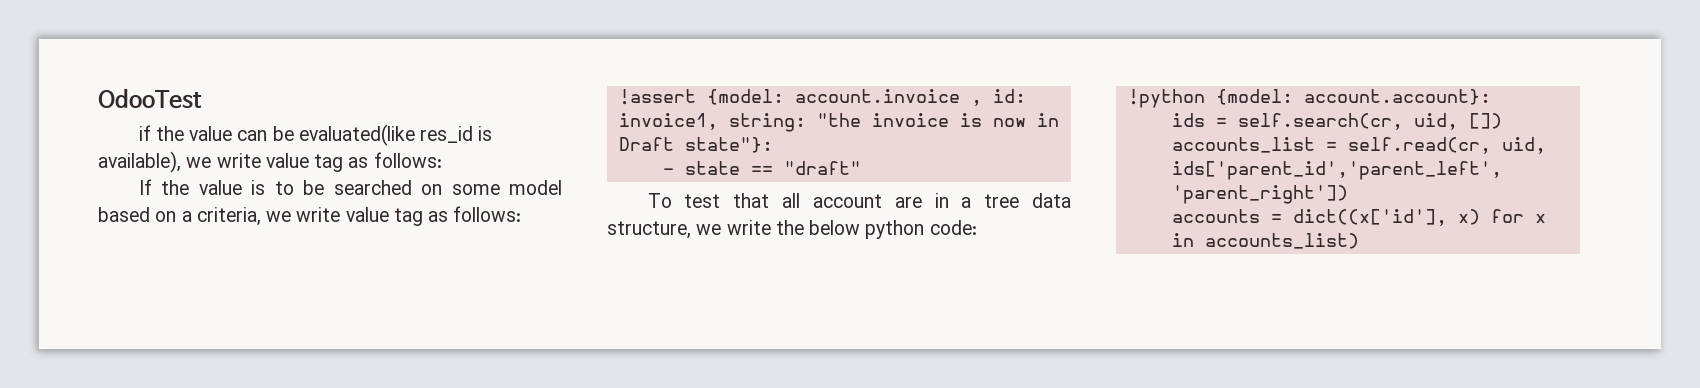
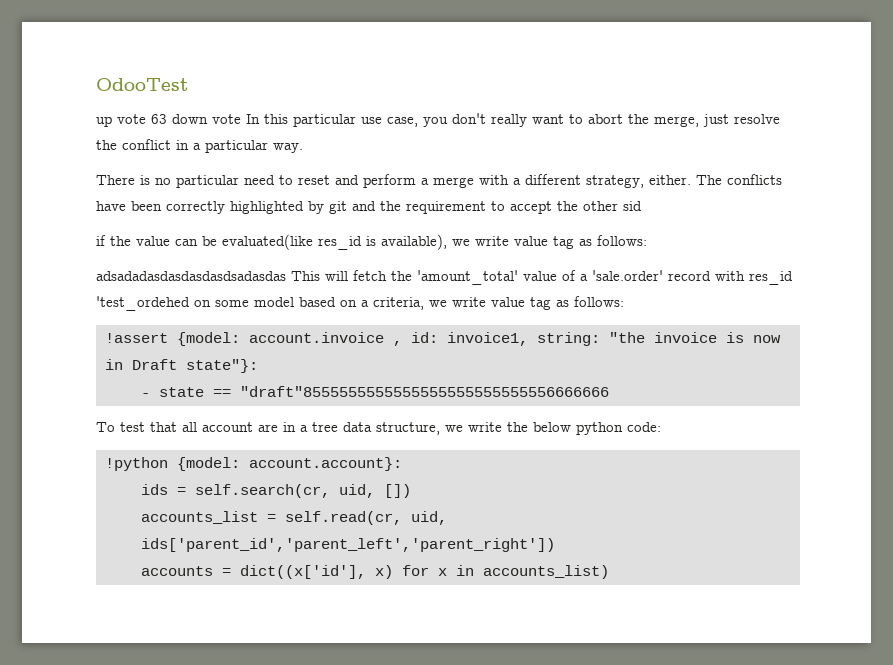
(202, 99) none -> [96,113,780,127] [96,139,303,153] [96,174,782,188] [96,201,642,214] // up vote 63 down vote In this particular use case, you don't really want to abort the merge, just resolve the conflict in a particular way. // There is no particular need to reset and perform a merge with a different strategy, either. The conflicts have been correctly highlighted by git and the requirement to accept the other sid
[138,179,412,195] If the value is to be searched -> [96,270,793,285] [96,296,190,311] adsadadasdasdasdasdsadasdas This will fetch the 'amount_total' value of a 'sale.order' record with res_id 'test_ordehed
[783,161,861,175] "draft" -> [240,386,609,397] "draft"8555555555555555555555555556666666

